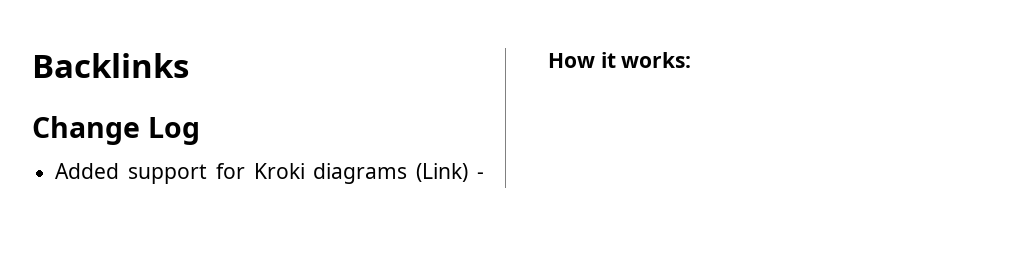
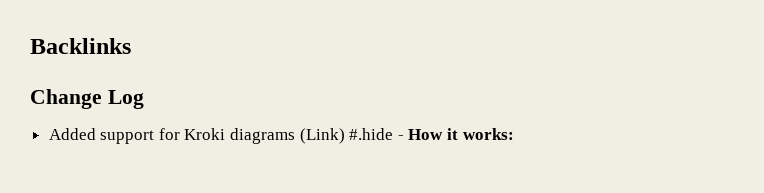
(469, 172) none -> [349,128,394,140] #.hide

